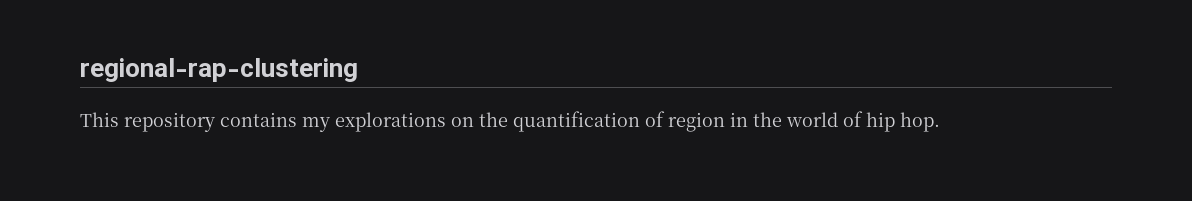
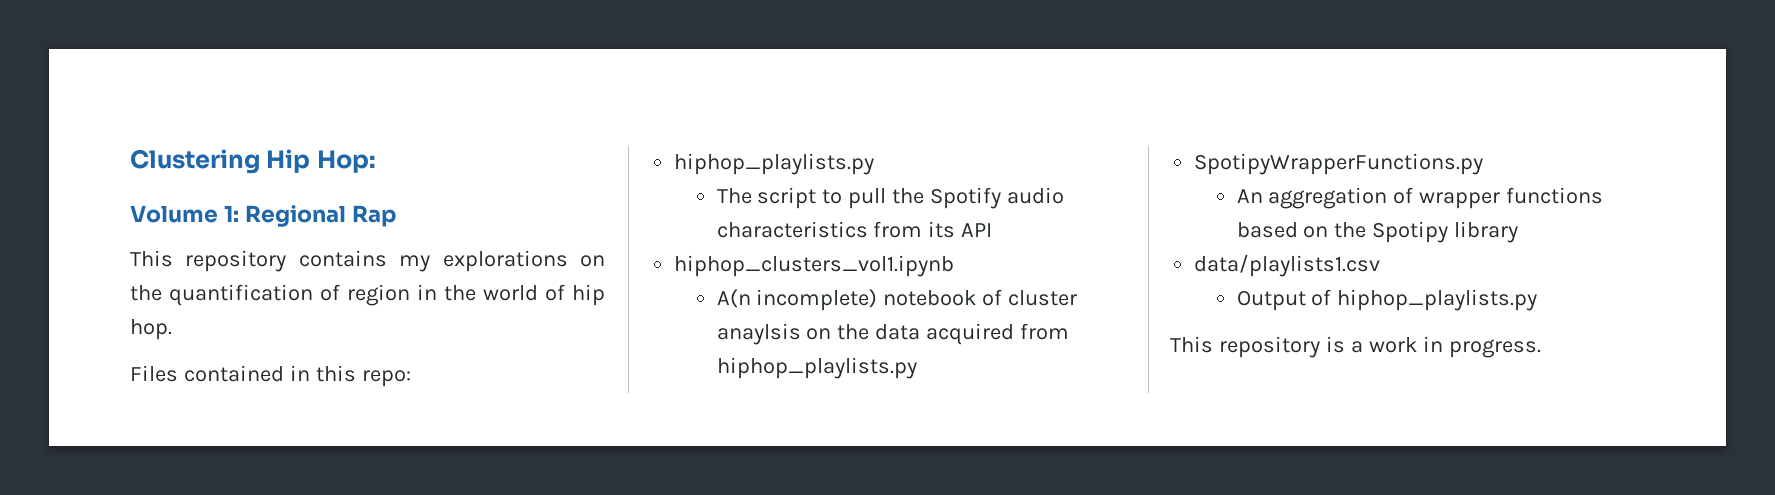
[80,58,358,82] regional-rap-clustering -> [130,149,376,174] [130,205,396,227] Clustering Hip Hop: // Volume 1: Regional Rap
(940, 122) none -> [130,365,411,387] [674,153,875,175] [716,187,1065,209] [716,221,993,238] [674,255,955,277] [716,289,1078,311] [716,323,1070,345] [716,357,917,379] [1194,153,1484,175] [1236,187,1604,209] [1236,221,1519,243] [1194,254,1381,277] [1236,289,1538,311] [1170,336,1541,358] // Files contained in this repo: // hiphop_playlists.py // The script to pull the Spotify audio characteristics from its API // hiphop_clusters_vol1.ipynb // A(n incomplete) notebook of cluster anaylsis on the data acquired from hiphop_playlists.py // SpotipyWrapperFunctions.py // An aggregation of wrapper functions based on the Spotipy library // data/playlists1.csv // Output of hiphop_playlists.py // This repository is a work in progress.

